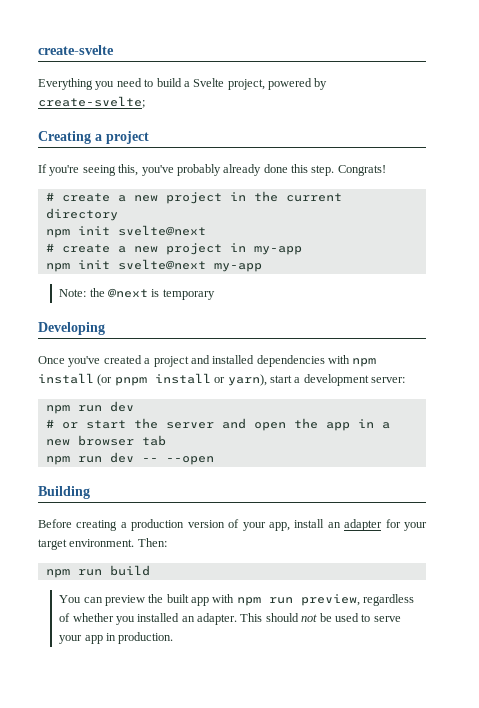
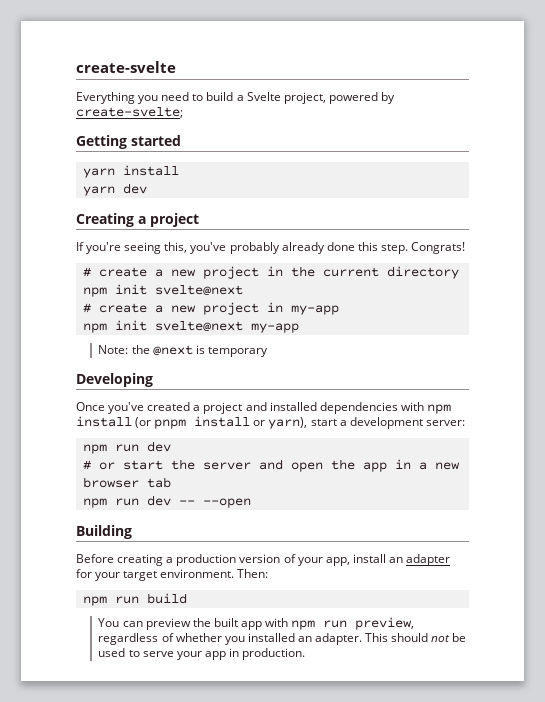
(145, 102) none -> [76,135,181,149] [82,165,179,178] [82,183,147,196] // Getting started // yarn install // yarn dev

